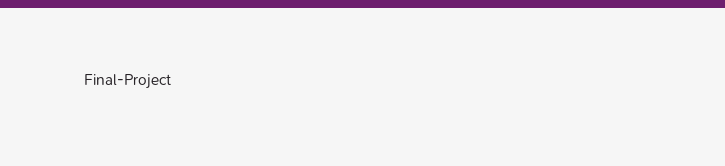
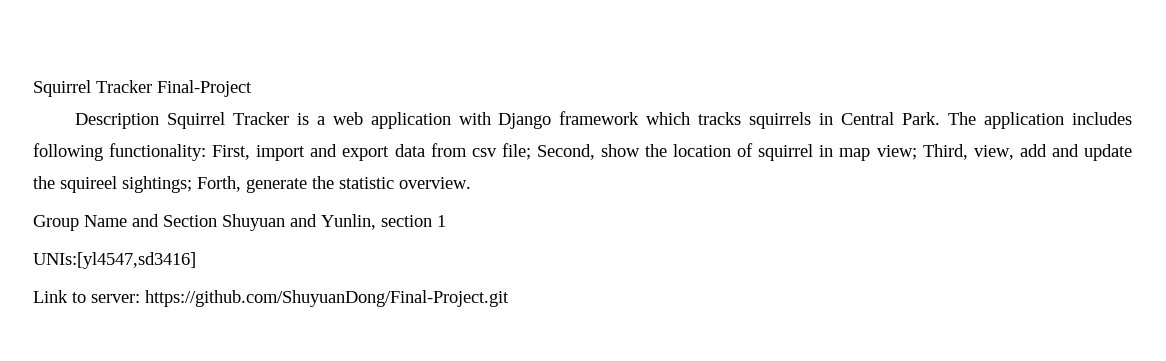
(84, 81) none -> [33,80,152,97] Squirrel Tracker
(171, 81) none -> [74,111,1132,129] [33,143,1132,161] [33,176,471,193] [33,214,446,231] [33,252,196,269] [33,290,509,307] // Description Squirrel Tracker is a web application with Django framework which tracks squirrels in Central Park. The application includes following functionality: First, import and export data from csv file; Second, show the location of squirrel in map view; Third, view, add and update the squireel sightings; Forth, generate the statistic overview. // Group Name and Section Shuyuan and Yunlin, section 1 // UNIs:[yl4547,sd3416] // Link to server: https://github.com/ShuyuanDong/Final-Project.git

